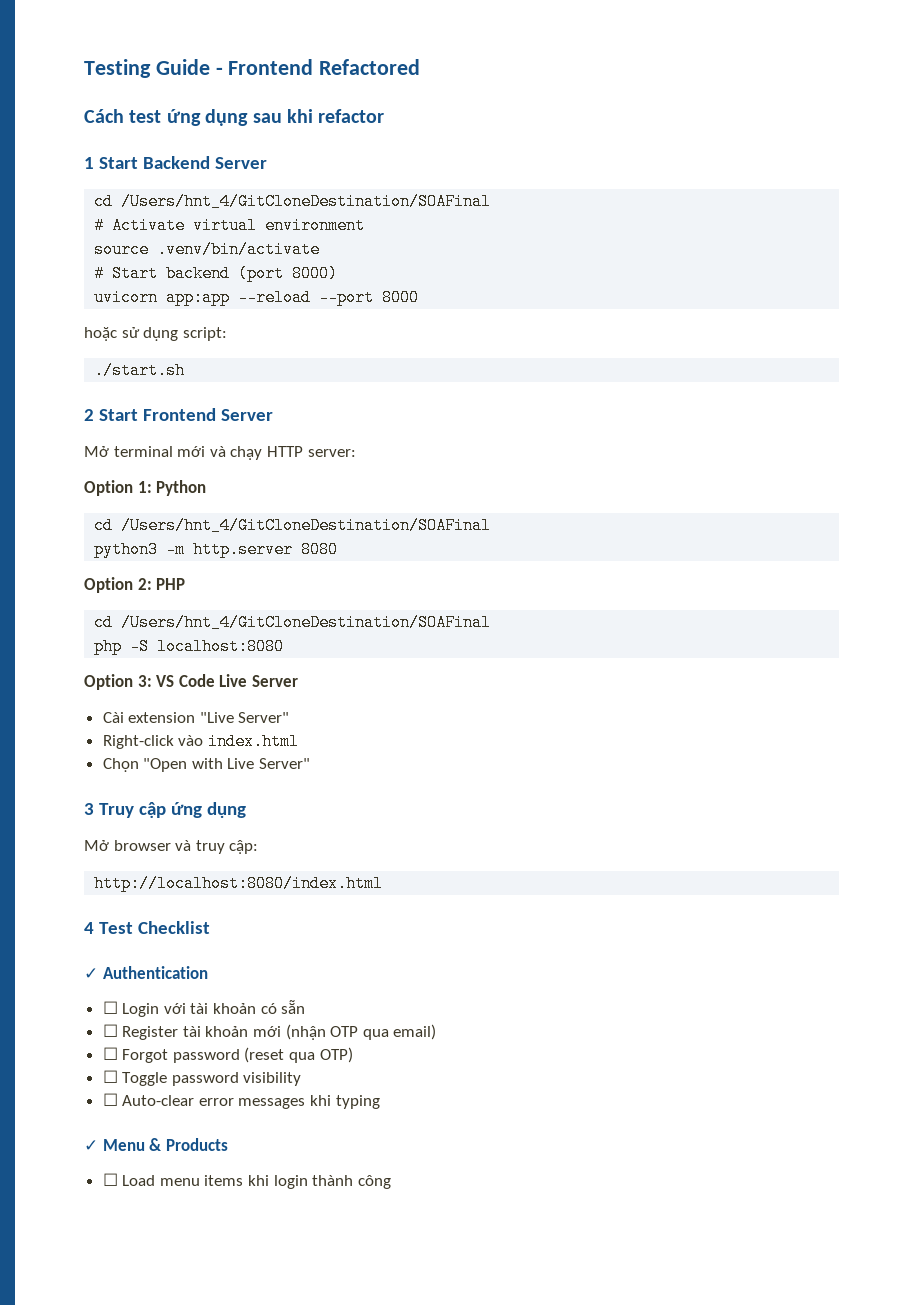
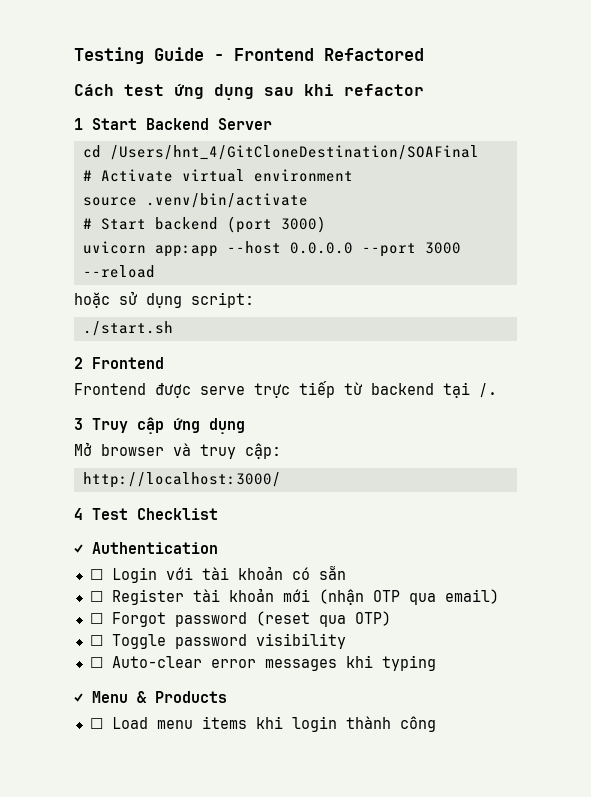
[292,265,339,282] 8000) -> [280,216,326,233] 3000)
(231, 297) none -> [226,241,461,257] --host 0.0.0.0 --port 3000
[319,289,420,306] --port 8000 -> (155, 271) none
[98,408,273,421] [84,446,356,460] [84,480,207,496] [94,517,492,534] [94,541,339,558] [84,577,186,593] [94,614,492,631] [94,638,285,655] [84,674,298,690] [102,712,290,723] [102,733,299,750] [102,758,311,772] Start Frontend Server // Mở terminal mới và chạy HTTP server: // Option 1: Python // cd /Users/hnt_4/GitCloneDestination/SOAFinal // python3 -m http.server 8080 // Option 2: PHP // cd /Users/hnt_4/GitCloneDestination/SOAFinal // php -S localhost:8080 // Option 3: VS Code Live Server // Cài extension "Live Server" // Right-click vào index.html // Chọn "Open with Live Server" -> [92,357,164,369] [74,381,497,398] Frontend // Frontend được serve trực tiếp từ backend tại /.
[94,875,384,892] http://localhost:8080/index.html -> [82,472,281,488] http://localhost:3000/

